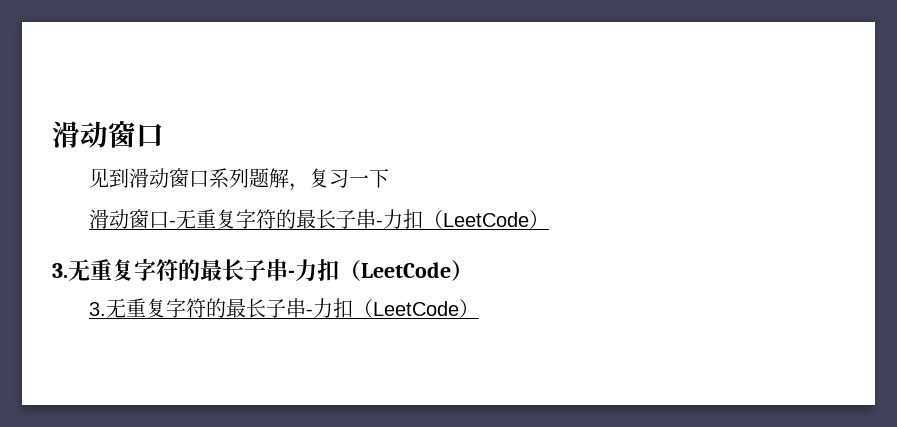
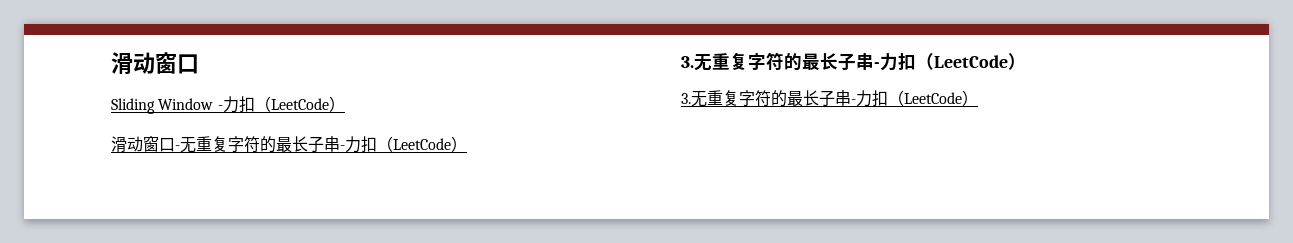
[88,168,389,191] 见到滑动窗口系列题解，复习一下 -> [111,96,345,114] Sliding Window -力扣（LeetCode）

